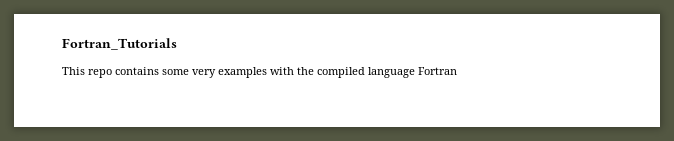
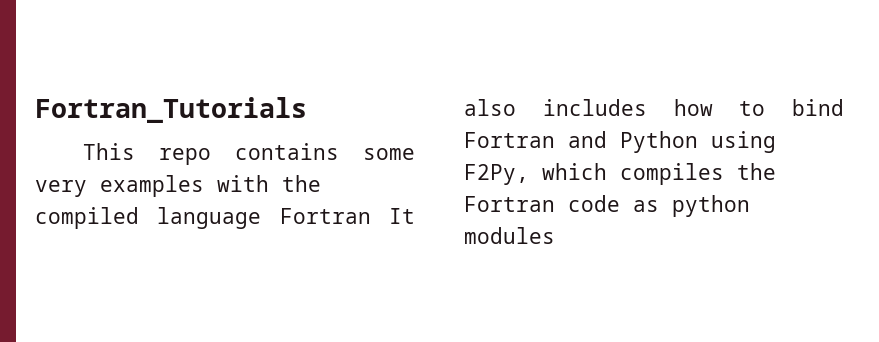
(457, 71) none -> [388,208,415,224] [464,99,844,116] [464,131,776,153] [464,163,776,185] [464,195,750,217] [464,227,555,244] It also includes how to bind Fortran and Python using F2Py, which compiles the Fortran code as python modules

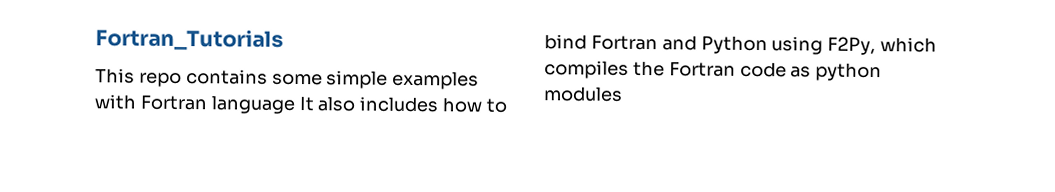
[35,180,87,197] very -> [326,70,389,89] simple
[282,175,321,192] [35,207,371,229] the compiled language Fortran -> [139,94,295,114] Fortran language

